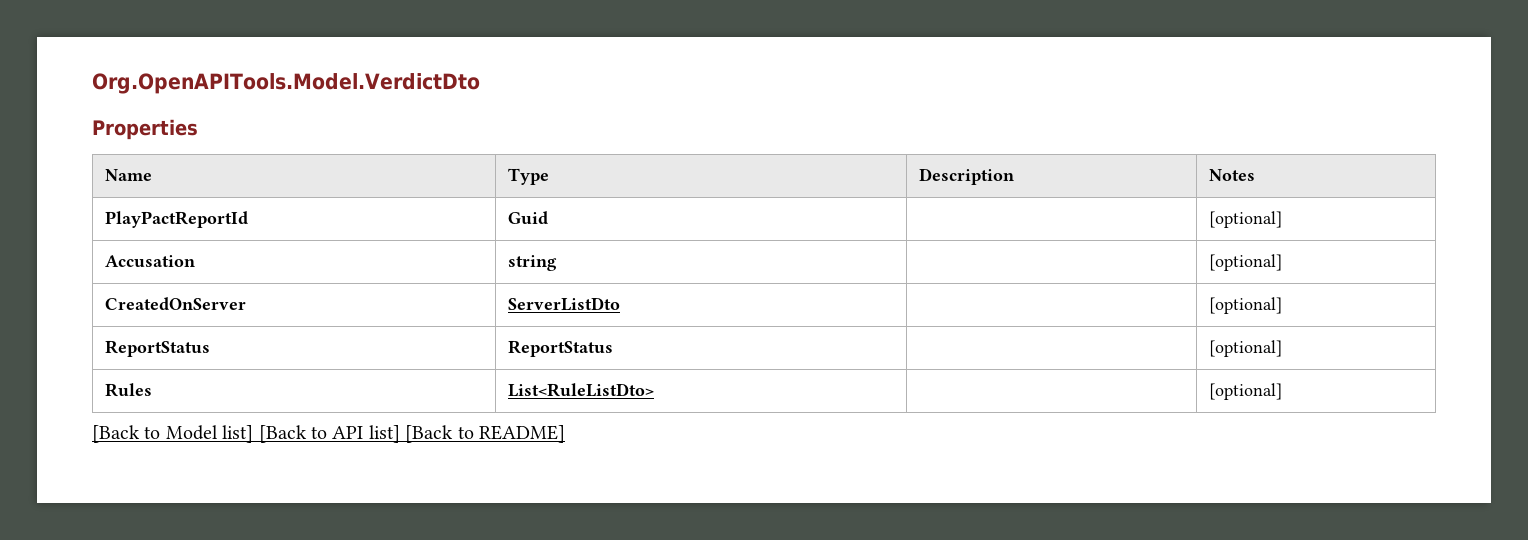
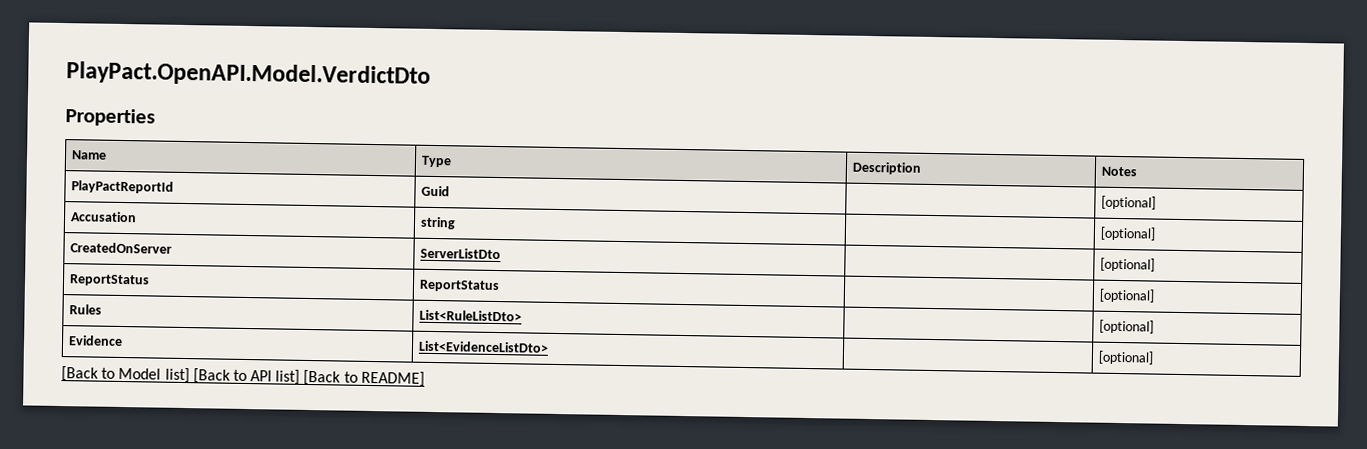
[92,73,480,94] Org.OpenAPITools.Model.VerdictDto -> [66,61,431,88] PlayPact.OpenAPI.Model.VerdictDto
(1283, 391) none -> [68,335,124,347] [418,340,550,353] [1098,350,1155,365] // Evidence | List<EvidenceListDto> | | [optional]

